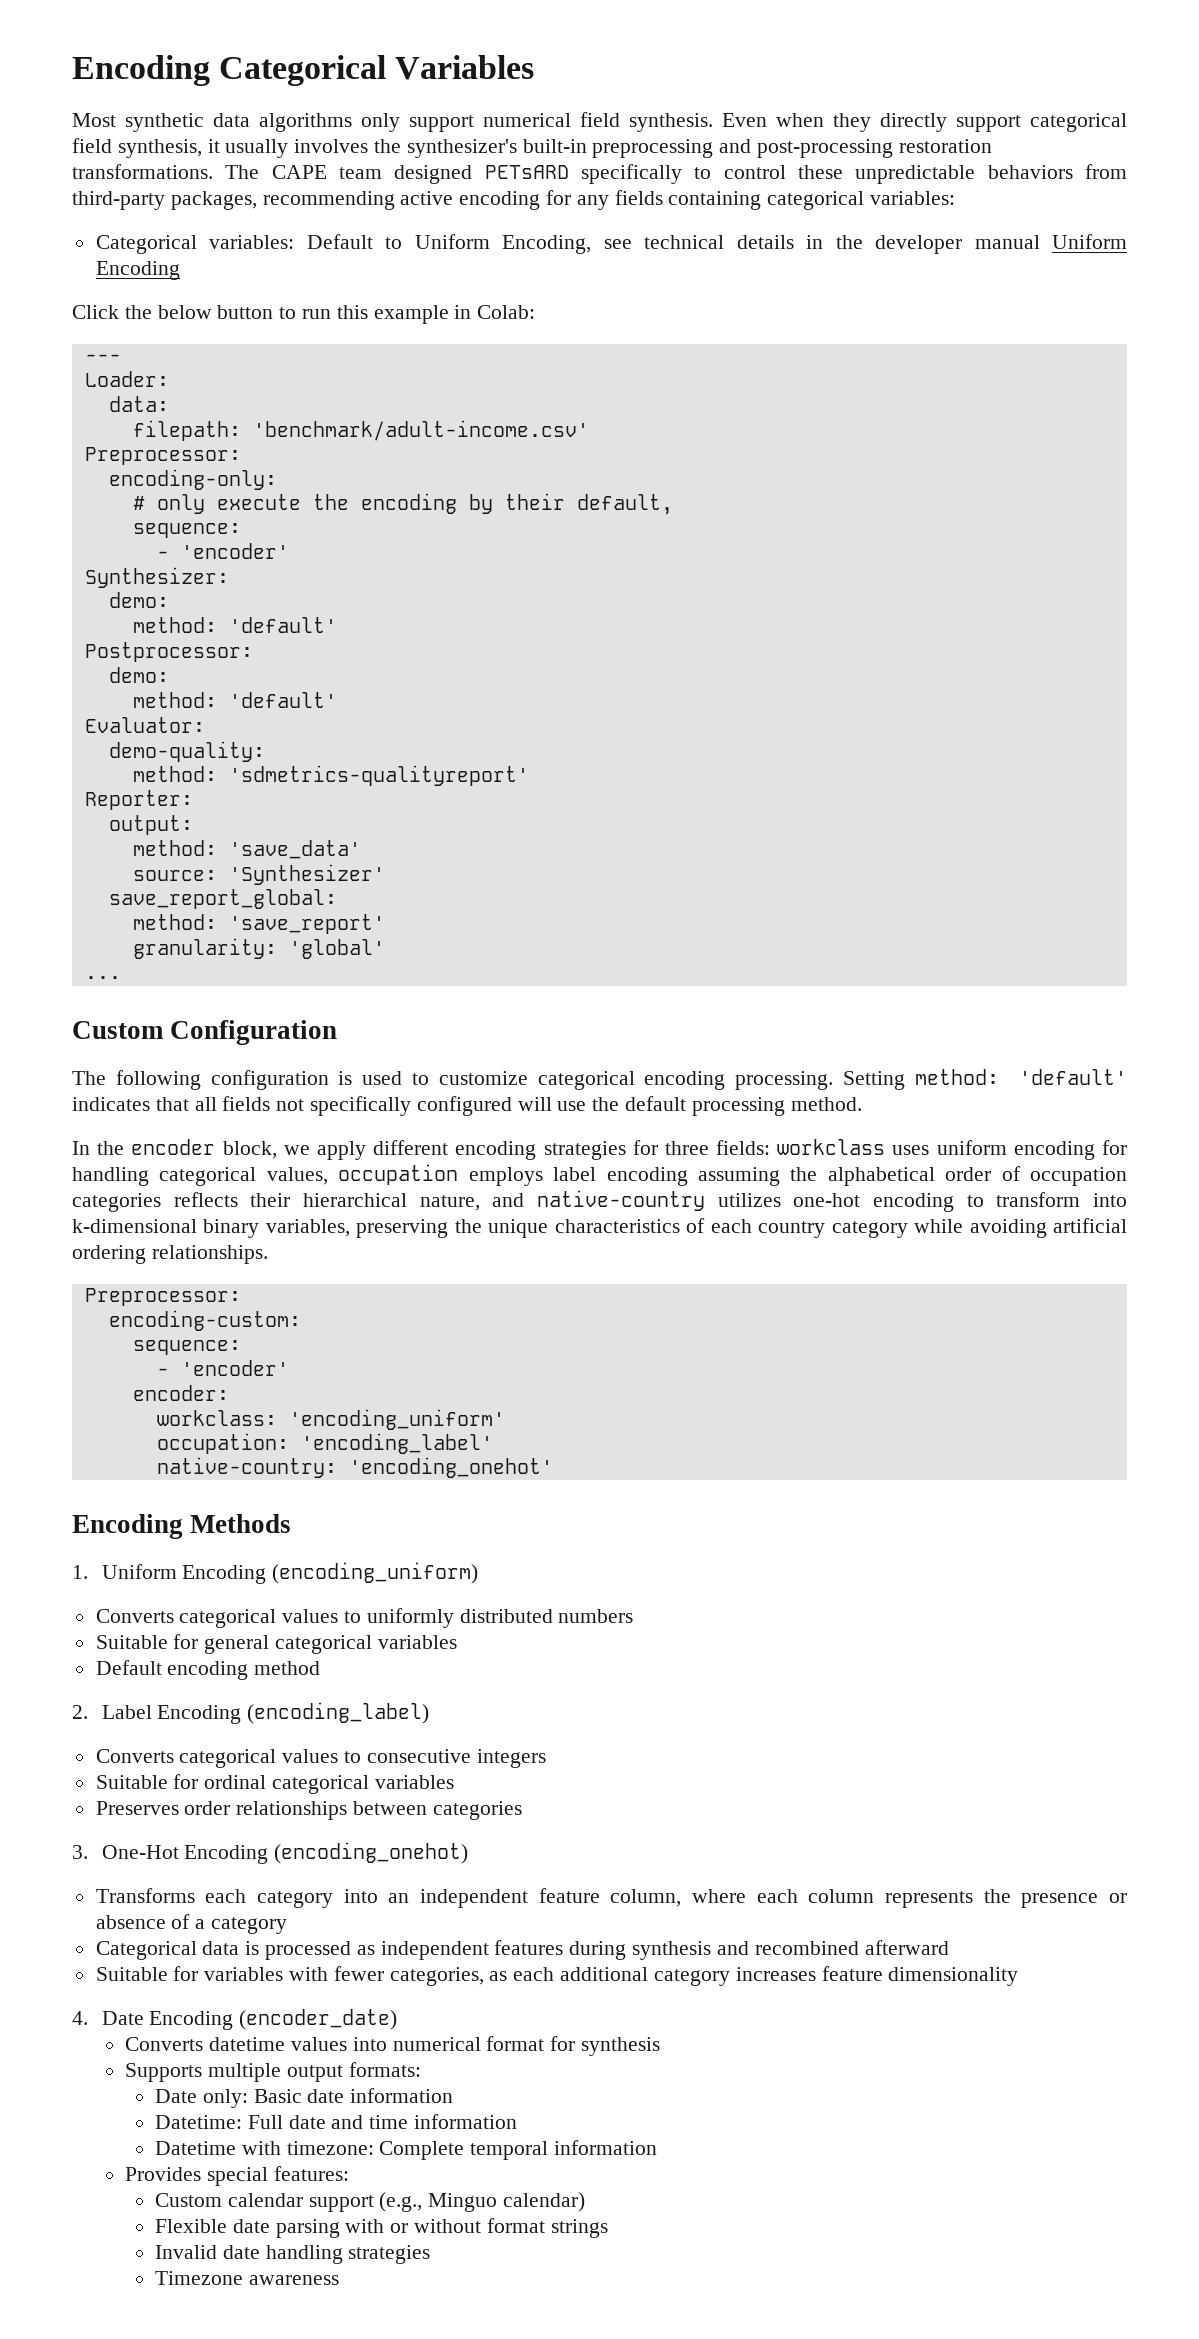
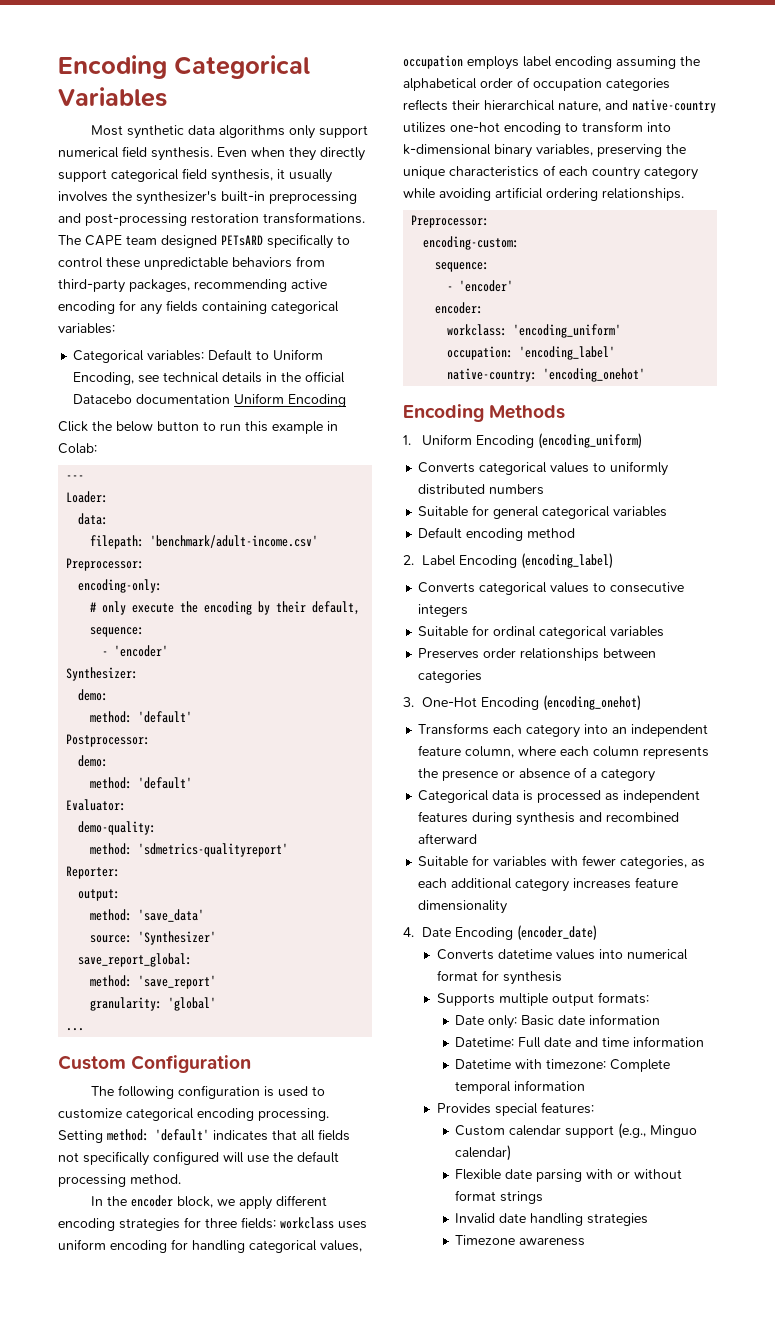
[875,235,1040,254] developer manual -> [305,371,346,383] [73,394,231,404] official Datacebo documentation

